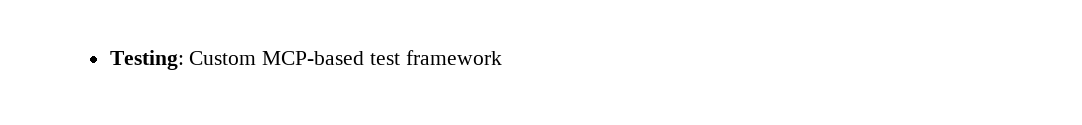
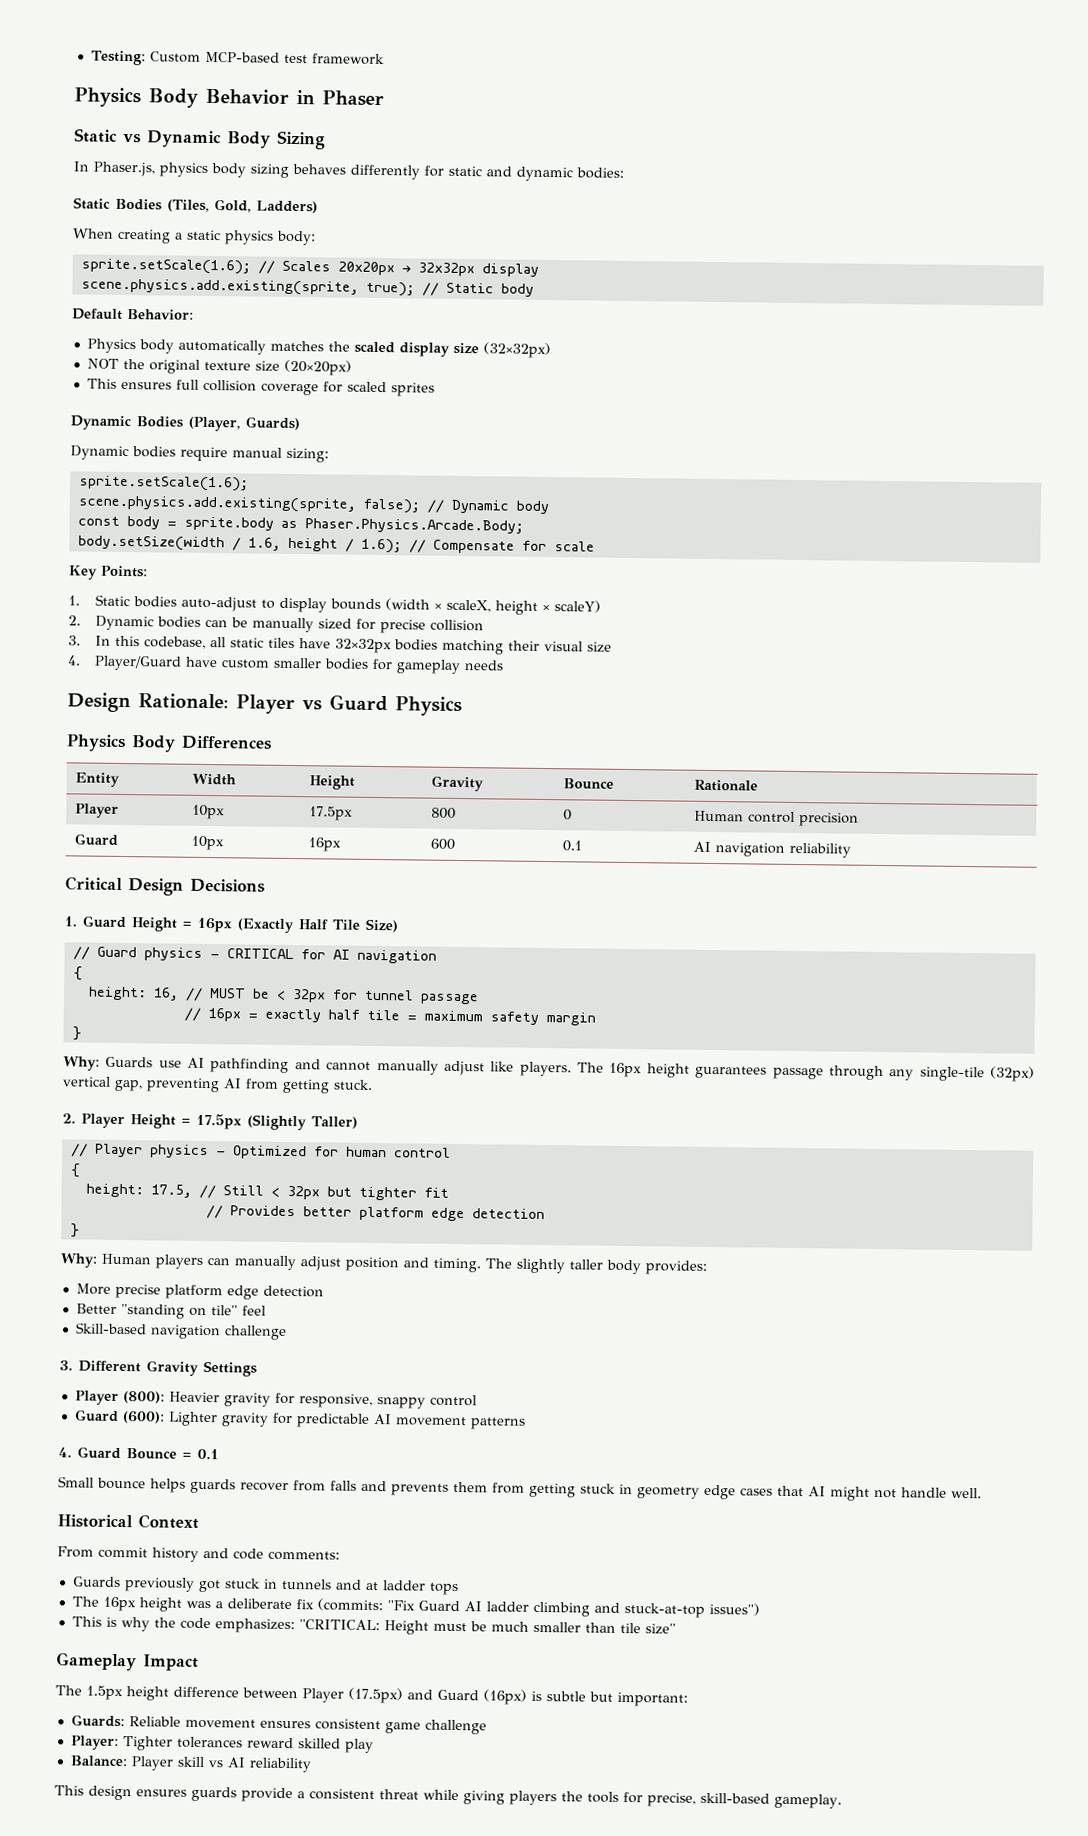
(502, 57) none -> [74,87,384,108] [74,128,326,150] [73,161,624,182] [73,197,318,214] [73,228,316,246] [80,258,539,277] [80,278,534,297] [72,308,194,320] [86,338,551,359] [86,358,352,376] [86,378,435,397] [70,415,300,432] [70,445,329,463] [78,475,249,492] [77,495,549,515] [77,516,524,534] [77,535,595,554] [68,565,148,580] [68,594,601,615] [68,615,484,634] [68,635,612,655] [67,655,504,674] [67,692,462,717] [66,734,272,753] [74,772,120,787] [191,773,236,786] [308,775,355,790] [430,775,484,792] [562,778,614,790] [693,779,758,792] [74,803,119,818] [191,804,225,820] [308,806,353,821] [430,807,456,819] [562,809,572,821] [693,810,859,827] [73,833,118,846] [190,835,224,851] [307,837,341,852] [429,838,455,850] [561,840,582,852] [692,841,851,858] [65,876,265,896] [64,915,398,934] [72,946,437,964] [72,966,83,981] [87,986,479,1005] [183,1007,596,1026] [71,1026,82,1041] [63,1056,1035,1082] [62,1076,373,1094] [62,1113,358,1131] [70,1143,451,1160] [69,1163,81,1178] [85,1183,449,1201] [205,1205,545,1222] [69,1223,80,1238] [60,1253,707,1275] [75,1283,324,1300] [75,1303,266,1319] [75,1322,287,1340] [59,1360,257,1377] [74,1390,477,1409] [73,1409,526,1430] [58,1446,219,1460] [58,1476,982,1501] [57,1514,199,1529] [57,1546,340,1562] [72,1576,459,1596] [71,1596,760,1618] [71,1616,676,1635] [56,1652,199,1672] [55,1685,688,1707] [70,1714,487,1735] [70,1735,374,1754] [69,1755,312,1773] [54,1785,842,1809] // Physics Body Behavior in Phaser // Static vs Dynamic Body Sizing // In Phaser.js, physics body sizing behaves differently for static and dynamic bodies: // Static Bodies (Tiles, Gold, Ladders) // When creating a static physics body: // sprite.setScale(1.6); // Scales 20×20px → 32×32px display // scene.physics.add.existing(sprite, true); // Static body // Default Behavior: // Physics body automatically matches the scaled display size (32×32px) // NOT the original texture size (20×20px) // This ensures full collision coverage for scaled sprites // Dynamic Bodies (Player, Guards) // Dynamic bodies require manual sizing: // sprite.setScale(1.6); // scene.physics.add.existing(sprite, false); // Dynamic body // const body = sprite.body as Phaser.Physics.Arcade.Body; // body.setSize(width / 1.6, height / 1.6); // Compensate for scale // Key Points: // 1. Static bodies auto-adjust to display bounds (width × scaleX, height × scaleY) // 2. Dynamic bodies can be manually sized for precise collision // 3. In this codebase, all static tiles have 32×32px bodies matching their visual size // 4. Player/Guard have custom smaller bodies for gameplay needs // Design Rationale: Player vs Guard Physics // Physics Body Differences // Entity | Width | Height | Gravity | Bounce | Rationale // Player | 10px | 17.5px | 800 | 0 | Human control precision // Guard | 10px | 16px | 600 | 0.1 | AI navigation reliability // Critical Design Decisions // 1. Guard Height = 16px (Exactly Half Tile Size) // // Guard physics - CRITICAL for AI navigation // { // height: 16, // MUST be < 32px for tunnel passage // // 16px = exactly half tile = maximum safety margin // } // Why: Guards use AI pathfinding and cannot manually adjust like players. The 16px height guarantees passage through any single-tile (32px) vertical gap, preventing AI from getting stuck. // 2. Player Height = 17.5px (Slightly Taller) // // Player physics - Optimized for human control // { // height: 17.5, // Still < 32px but tighter fit // // Provides better platform edge detection // } // Why: Human players can manually adjust position and timing. The slightly taller body provides: // More precise platform edge detection // Better "standing on tile" feel // Skill-based navigation challenge // 3. Different Gravity Settings // Player (800): Heavier gravity for responsive, snappy control // Guard (600): Lighter gravity for predictable AI movement patterns // 4. Guard Bounce = 0.1 // Small bounce helps guards recover from falls and prevents them from getting stuck in geometry edge cases that AI might not handle well. // Historical Context // From commit history and code comments: // Guards previously got stuck in tunnels and at ladder tops // The 16px height was a deliberate fix (commits: "Fix Guard AI ladder climbing and stuck-at-top issues") // This is why the code emphasizes: "CRITICAL: Height must be much smaller than tile size" // Gameplay Impact // The 1.5px height difference between Player (17.5px) and Guard (16px) is subtle but important: // Guards: Reliable movement ensures consistent game challenge // Player: Tighter tolerances reward skilled play // Balance: Player skill vs AI reliability // This design ensures guards provide a consistent threat while giving players the tools for precise, skill-based gameplay.

